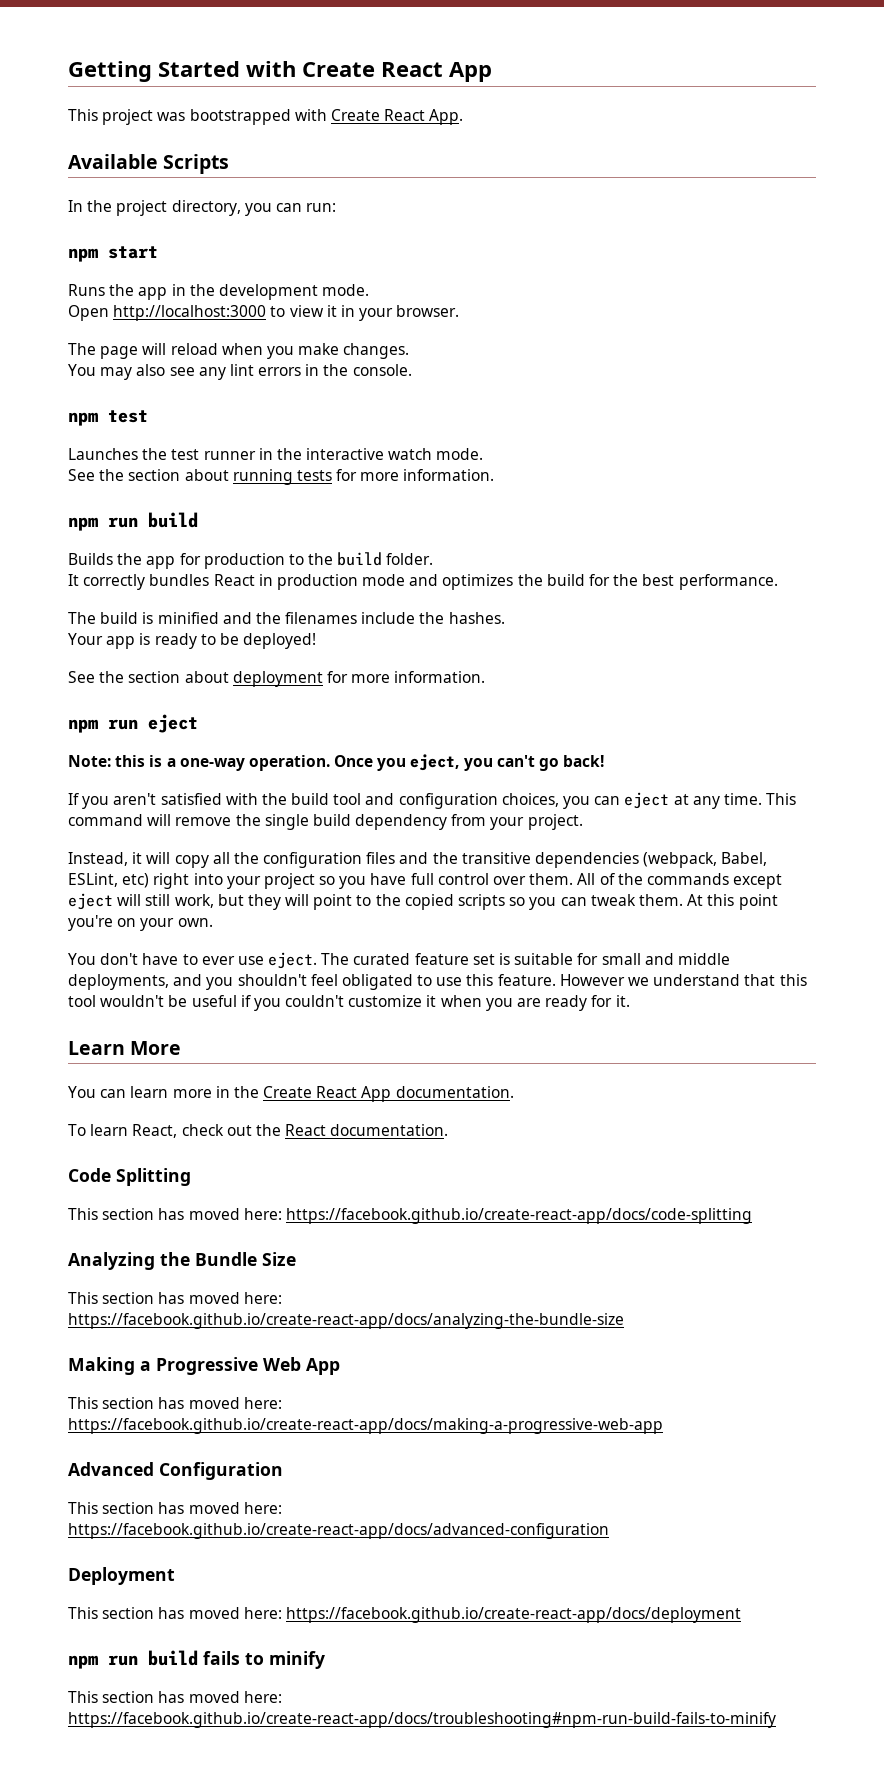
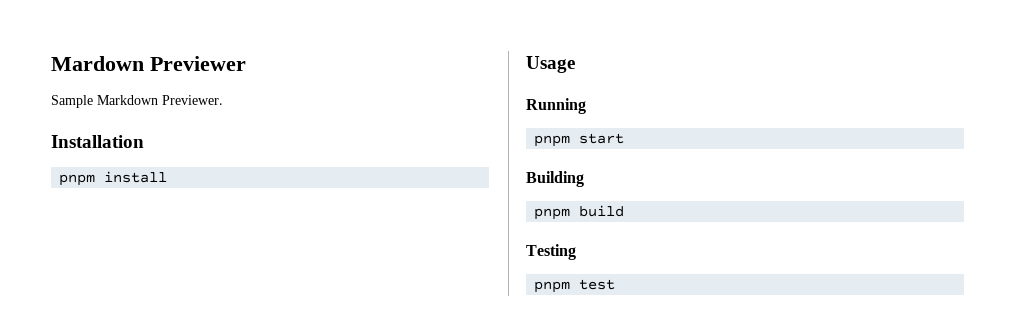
[68,61,492,82] [68,109,464,125] [68,154,230,174] [68,200,337,216] [68,246,158,262] [68,284,370,300] [68,305,460,321] [68,343,410,359] [68,364,412,380] [68,410,148,426] [68,448,484,460] [68,469,495,485] [68,512,198,531] [68,552,434,569] [68,574,778,590] [68,612,505,624] [68,633,317,649] [68,671,486,687] [68,714,198,733] [68,754,605,771] [68,792,797,809] [68,814,583,830] [68,852,768,868] [68,873,783,889] [68,893,778,910] [68,915,213,931] [68,952,730,969] [68,974,807,990] [68,995,630,1011] [68,1041,182,1055] [68,1086,514,1102] [68,1124,449,1138] [68,1168,191,1186] [68,1208,752,1224] [68,1252,296,1270] [68,1292,282,1304] [68,1313,624,1329] [68,1357,340,1375] [68,1397,282,1409] [68,1418,663,1434] [68,1462,283,1480] [68,1502,282,1514] [68,1523,609,1539] [68,1567,175,1585] [68,1607,741,1623] [68,1650,325,1669] [68,1691,282,1703] [68,1712,776,1728] Getting Started with Create React App // This project was bootstrapped with Create React App. // Available Scripts // In the project directory, you can run: // npm start // Runs the app in the development mode. // Open http://localhost:3000 to view it in your browser. // The page will reload when you make changes. // You may also see any lint errors in the console. // npm test // Launches the test runner in the interactive watch mode. // See the section about running tests for more information. // npm run build // Builds the app for production to the build folder. // It correctly bundles React in production mode and optimizes the build for the best performance. // The build is minified and the filenames include the hashes. // Your app is ready to be deployed! // See the section about deployment for more information. // npm run eject // Note: this is a one-way operation. Once you eject, you can't go back! // If you aren't satisfied with the build tool and configuration choices, you can eject at any time. This command will remove the single build dependency from your project. // Instead, it will copy all the configuration files and the transitive dependencies (webpack, Babel, ESLint, etc) right into your project so you have full control over them. All of the commands except eject will still work, but they will point to the copied scripts so you can tweak them. At this point you're on your own. // You don't have to ever use eject. The curated feature set is suitable for small and middle deployments, and you shouldn't feel obligated to use this feature. However we understand that this tool wouldn't be useful if you couldn't customize it when you are ready for it. // Learn More // You can learn more in the Create React App documentation. // To learn React, check out the React documentation. // Code Splitting // This section has moved here: https://facebook.github.io/create-react-app/docs/code-splitting // Analyzing the Bundle Size // This section has moved here: https://facebook.github.io/create-react-app/docs/analyzing-the-bundle-size // Making a Progressive Web App // This section has moved here: https://facebook.github.io/create-react-app/docs/making-a-progressive-web-app // Advanced Configuration // This section has moved here: https://facebook.github.io/create-react-app/docs/advanced-configuration // Deployment // This section has moved here: https://facebook.github.io/create-react-app/docs/deployment // npm run build fails to minify // This section has moved here: https://facebook.github.io/create-react-app/docs/troubleshooting#npm-run-build-fails-to-minify -> [51,56,246,71] [51,95,223,108] [51,135,144,148] [59,171,168,186] [526,56,575,73] [526,98,586,114] [534,133,625,147] [526,171,584,187] [534,205,625,220] [526,244,576,260] [534,279,616,293] Mardown Previewer // Sample Markdown Previewer. // Installation // pnpm install // Usage // Running // pnpm start // Building // pnpm build // Testing // pnpm test

